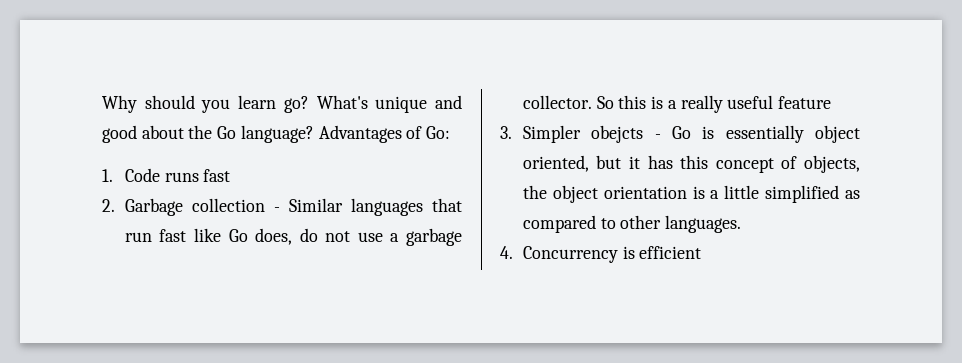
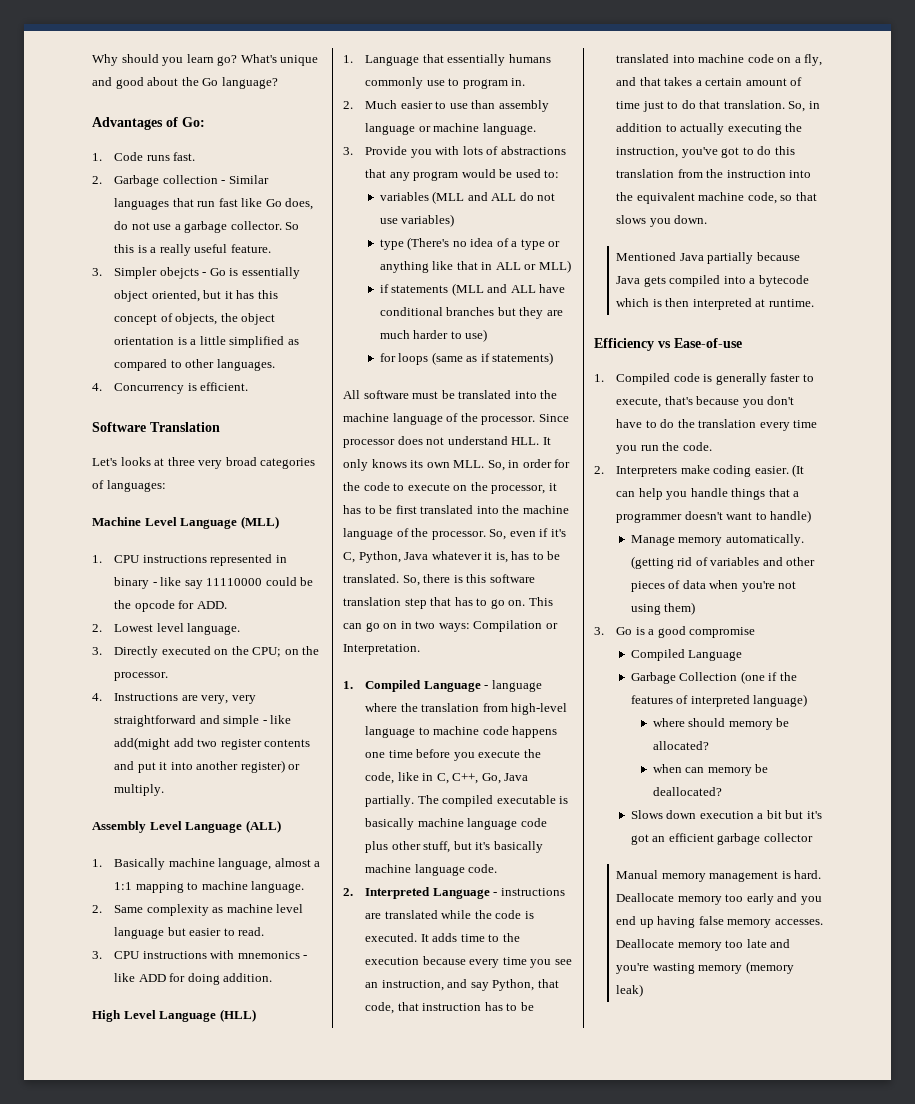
(314, 134) none -> (278, 83) //
[203,169,231,182] fast -> [173,152,196,161] fast.
[777,96,831,109] feature -> [230,244,271,253] feature.
[639,246,702,259] efficient -> [200,382,249,391] [92,422,220,432] [92,457,316,469] [92,480,166,492] [92,516,279,529] [92,554,287,566] [114,577,314,589] [114,600,227,612] [92,623,241,635] [92,646,320,658] [114,672,169,681] [92,693,256,704] [114,715,292,727] [114,737,311,750] [114,760,301,773] [114,784,165,796] [92,820,281,833] [92,858,321,870] [114,881,305,893] [92,904,304,916] [114,927,265,939] [92,950,308,959] [114,973,273,985] [92,1009,256,1022] [343,54,551,66] [365,77,526,89] [343,100,549,112] [365,123,536,135] [343,146,566,158] [365,169,560,181] [379,191,556,204] [379,214,455,227] [379,237,561,250] [379,260,571,273] [379,283,566,296] [379,307,563,319] [379,329,488,342] [379,352,554,365] [343,390,558,399] [343,413,569,425] [343,436,551,448] [343,459,571,471] [343,482,557,494] [343,505,569,514] [343,528,566,540] [343,551,561,563] [343,574,535,586] [343,597,553,609] [343,620,558,632] [343,644,420,655] [343,680,542,692] [365,703,568,715] [365,726,558,738] [365,749,541,761] [365,772,529,784] [365,795,569,807] [365,818,547,830] [365,841,543,853] [365,864,498,876] [343,887,565,899] [365,910,534,919] [365,933,520,942] [365,956,572,968] [365,979,559,991] [365,1002,534,1014] [616,54,823,66] [616,77,803,86] [616,100,820,112] [616,123,803,135] [616,146,795,158] [616,169,812,178] [616,192,817,204] [616,215,708,227] [616,252,800,264] [616,275,809,287] [616,298,814,310] [594,338,742,351] [594,373,814,385] [616,396,795,408] [616,419,818,431] [616,442,712,454] [594,464,805,477] [616,488,800,500] [616,510,812,523] [630,534,804,546] [630,556,816,569] [630,580,797,592] [630,602,696,615] [594,626,756,638] [630,649,743,661] [630,671,797,684] [630,694,808,707] [652,718,790,730] [652,741,709,750] [652,764,769,776] [652,787,722,796] [630,810,822,819] [630,833,813,845] [616,870,822,882] [616,893,822,905] [616,916,823,928] [616,939,791,951] [616,961,794,974] [616,984,644,997] efficient. // Software Translation // Let's looks at three very broad categories of languages: // Machine Level Language (MLL) // 1. CPU instructions represented in binary - like say 11110000 could be the opcode for ADD. // 2. Lowest level language. // 3. Directly executed on the CPU; on the processor. // 4. Instructions are very, very straightforward and simple - like add(might add two register contents and put it into another register) or multiply. // Assembly Level Language (ALL) // 1. Basically machine language, almost a 1:1 mapping to machine language. // 2. Same complexity as machine level language but easier to read. // 3. CPU instructions with mnemonics - like ADD for doing addition. // High Level Language (HLL) // 1. Language that essentially humans commonly use to program in. // 2. Much easier to use than assembly language or machine language. // 3. Provide you with lots of abstractions that any program would be used to: // variables (MLL and ALL do not use variables) // type (There's no idea of a type or anything like that in ALL or MLL) // if statements (MLL and ALL have conditional branches but they are much harder to use) // for loops (same as if statements) // All software must be translated into the machine language of the processor. Since processor does not understand HLL. It only knows its own MLL. So, in order for the code to execute on the processor, it has to be first translated into the machine language of the processor. So, even if it's C, Python, Java whatever it is, has to be translated. So, there is this software translation step that has to go on. This can go on in two ways: Compilation or Interpretation. // 1. Compiled Language - language where the translation from high-level language to machine code happens one time before you execute the code, like in C, C++, Go, Java partially. The compiled executable is basically machine language code plus other stuff, but it's basically machine language code. // 2. Interpreted Language - instructions are translated while the code is executed. It adds time to the execution because every time you see an instruction, and say Python, that code, that instruction has to be translated into machine code on a fly, and that takes a certain amount of time just to do that translation. So, in addition to actually executing the instruction, you've got to do this translation from the instruction into the equivalent machine code, so that slows you down. // Mentioned Java partially because Java gets compiled into a bytecode which is then interpreted at runtime. // Efficiency vs Ease-of-use // 1. Compiled code is generally faster to execute, that's because you don't have to do the translation every time you run the code. // 2. Interpreters make coding easier. (It can help you handle things that a programmer doesn't want to handle) // Manage memory automatically. (getting rid of variables and other pieces of data when you're not using them) // 3. Go is a good compromise // Compiled Language // Garbage Collection (one if the features of interpreted language) // where should memory be allocated? // when can memory be deallocated? // Slows down execution a bit but it's got an efficient garbage collector // Manual memory management is hard. Deallocate memory too early and you end up having false memory accesses. Deallocate memory too late and you're wasting memory (memory leak)

